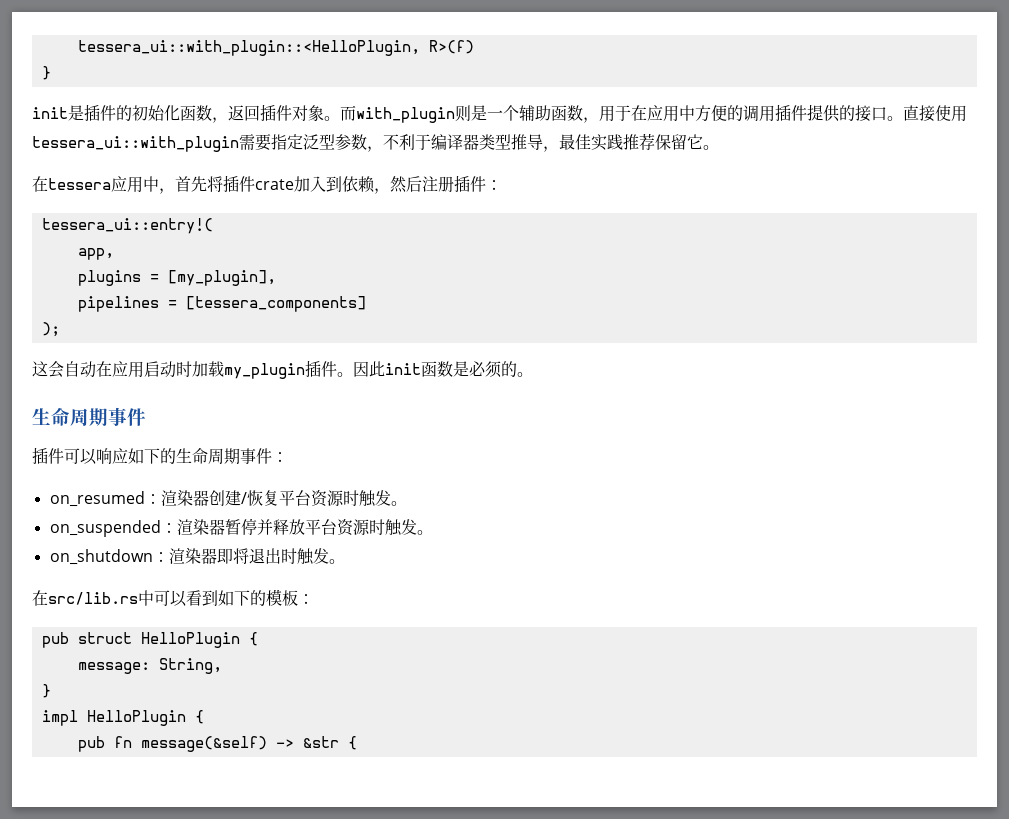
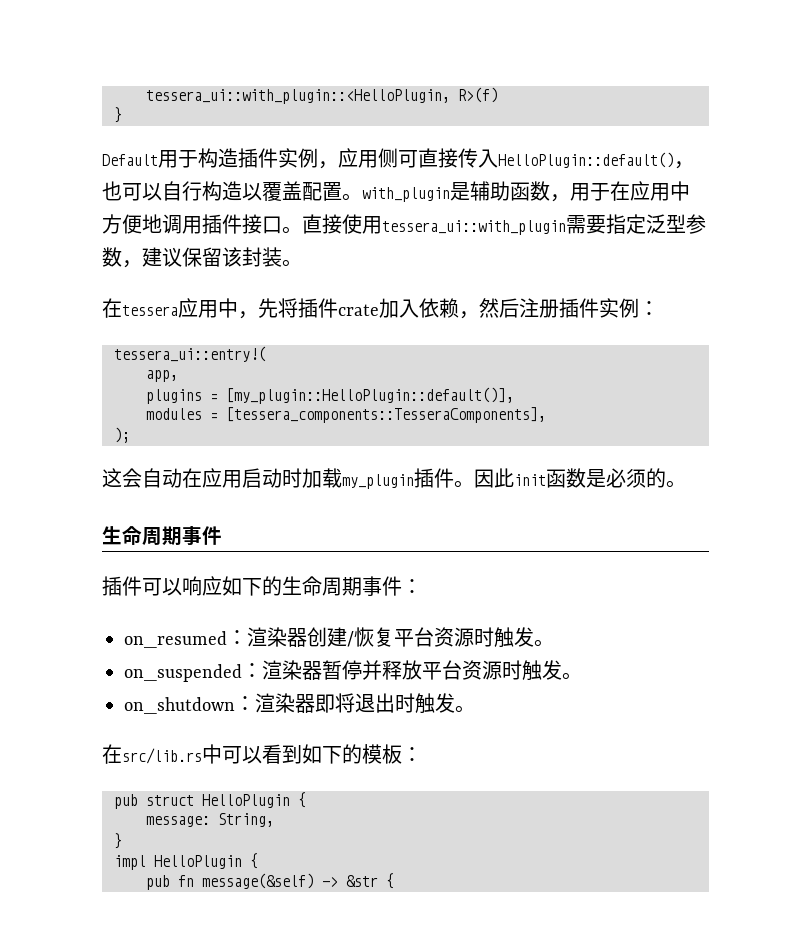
[32,104,519,123] init是插件的初始化函数，返回插件对象。而with_plugin则是一个 -> [102,148,694,169] [102,181,470,202] Default用于构造插件实例，应用侧可直接传入HelloPlugin::default()，也可以自行构造以覆盖配置。with_plugin是
[727,105,743,121] 的 -> [142,214,162,233] 地
[807,104,855,122] 提供的 -> (242, 224) none
[383,133,703,152] 不利于编译器类型推导，最佳实践推荐保留它 -> [142,247,282,267] 建议保留该封装
[175,176,191,192] 首 -> (258, 315) none
[326,176,342,192] 到 -> (419, 308) none
(486, 184) none -> [599,298,639,318] 实例
[167,270,276,286] [77,296,366,312] [my_plugin], // pipelines = [tessera_components] -> [226,387,514,404] [146,407,546,423] [my_plugin::HelloPlugin::default()], // modules = [tessera_components::TesseraComponents],

